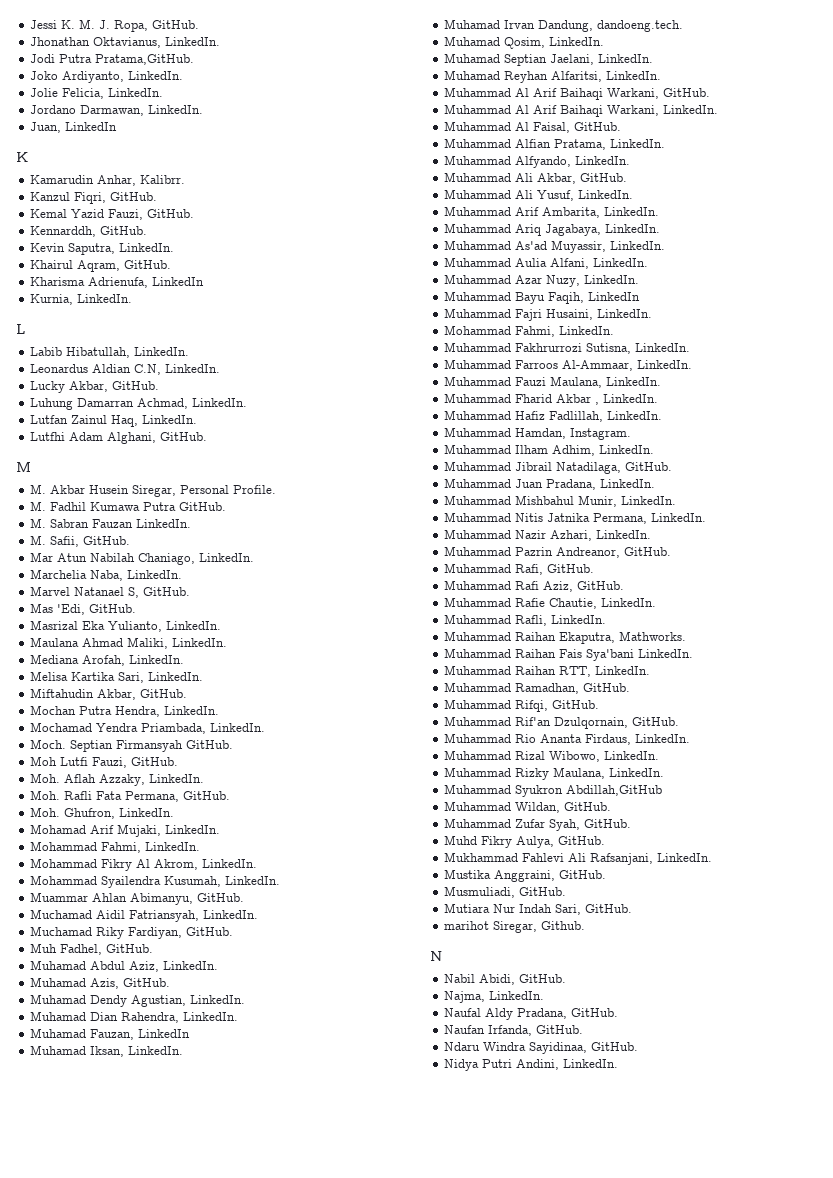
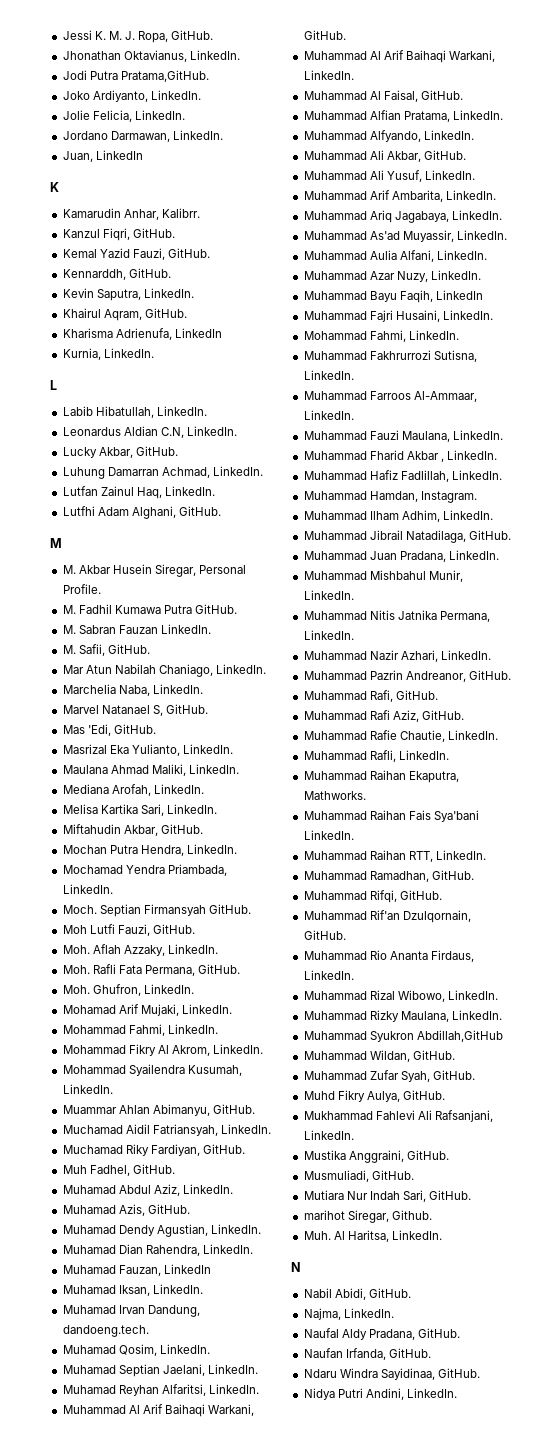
(586, 925) none -> [303,1230,442,1242] // Muh. Al Haritsa, LinkedIn.

